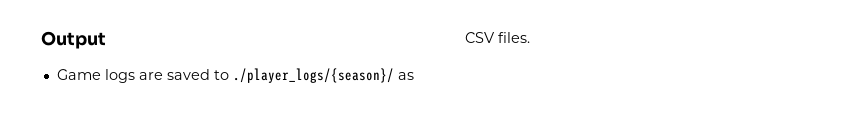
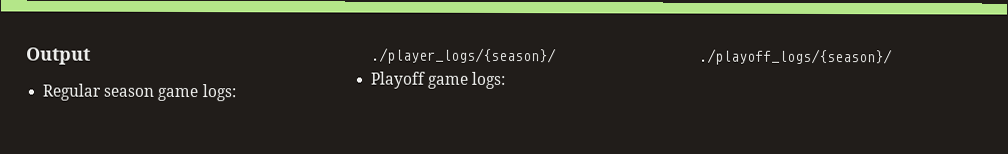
[56,68,414,83] [464,32,530,43] Game logs are saved to ./player_logs/{season}/ as CSV files. -> [42,83,236,102] [371,47,558,65] [370,71,507,90] [699,48,894,66] Regular season game logs: ./player_logs/{season}/ // Playoff game logs: ./playoff_logs/{season}/

